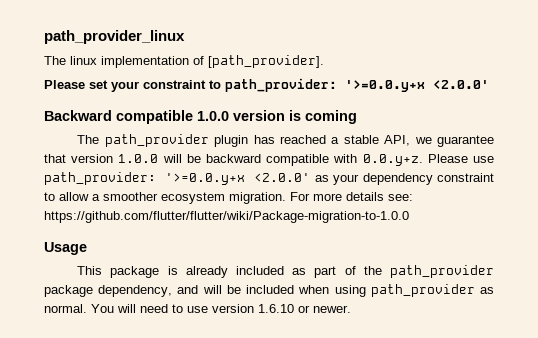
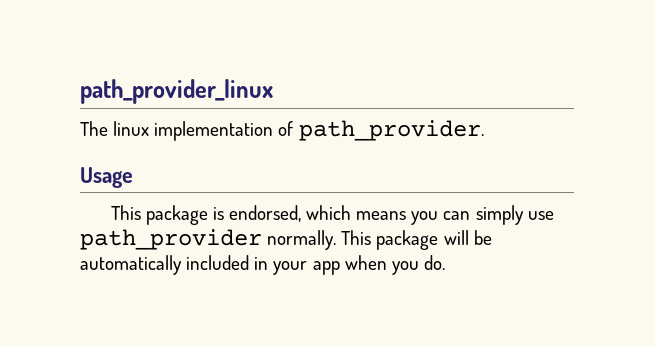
[208,55,324,68] [44,78,489,92] [44,110,357,124] [77,134,494,147] [44,154,494,166] [44,172,494,185] [44,192,413,204] [44,211,409,223] [44,242,87,255] [77,265,494,278] [44,284,495,297] [44,304,351,313] [path_provider]. // Please set your constraint to path_provider: '>=0.0.y+x <2.0.0' // Backward compatible 1.0.0 version is coming // The path_provider plugin has reached a stable API, we guarantee that version 1.0.0 will be backward compatible with 0.0.y+z. Please use path_provider: '>=0.0.y+x <2.0.0' as your dependency constraint to allow a smoother ecosystem migration. For more details see: https://github.com/flutter/flutter/wiki/Package-migration-to-1.0.0 // Usage // This package is already included as part of the path_provider package dependency, and will be included when using path_provider as normal. You will need to use version 1.6.10 or newer. -> [298,120,484,141] [80,167,133,188] [110,205,554,225] [80,229,492,250] [80,255,445,275] path_provider. // Usage // This package is endorsed, which means you can simply use path_provider normally. This package will be automatically included in your app when you do.

